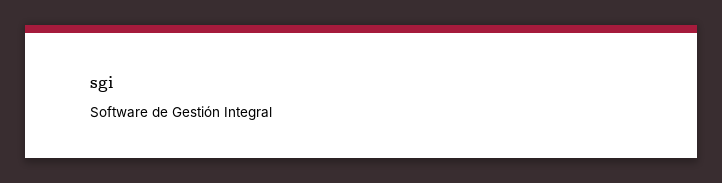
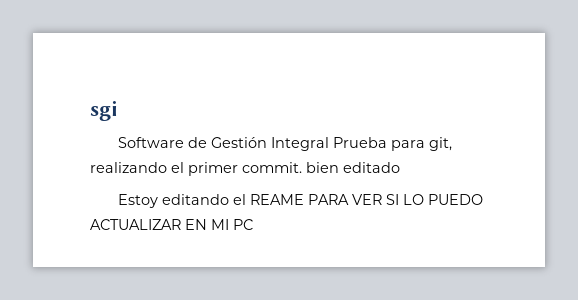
(272, 113) none -> [333,137,453,151] [90,162,400,176] [118,194,484,208] [90,219,253,230] Prueba para git, realizando el primer commit. bien editado // Estoy editando el REAME PARA VER SI LO PUEDO ACTUALIZAR EN MI PC

